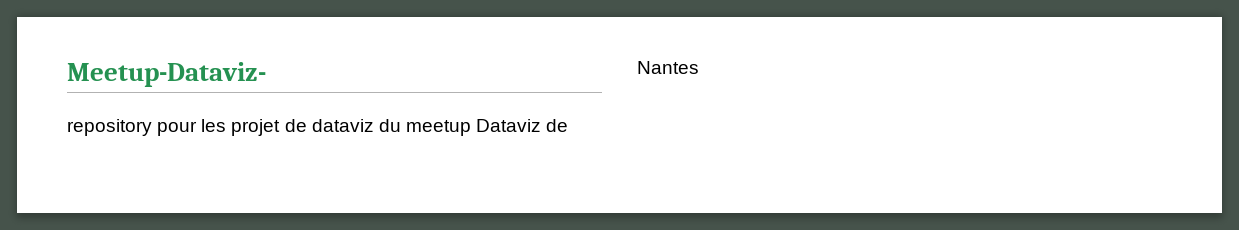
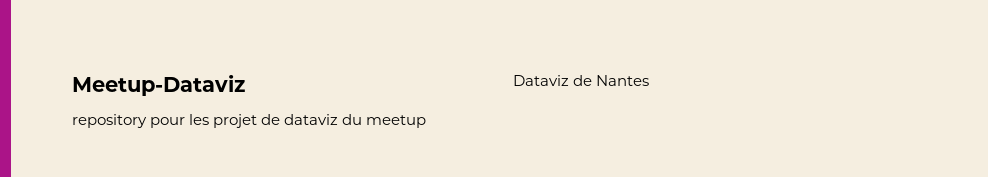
[67,62,266,87] Meetup-Dataviz- -> [72,75,245,96] Meetup-Dataviz

